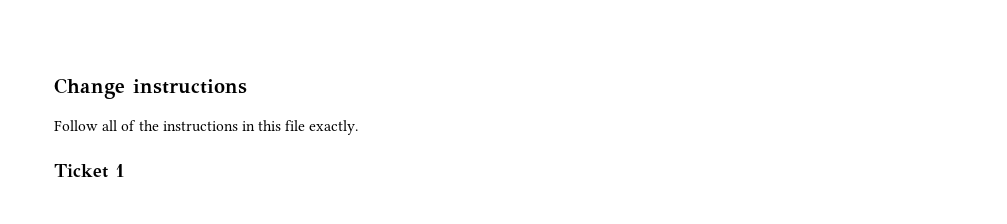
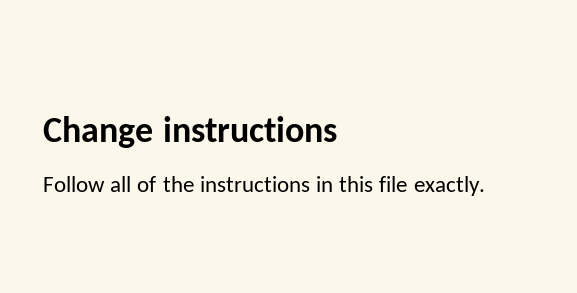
[54,164,125,178] // Ticket 1 -> (485, 186) none

